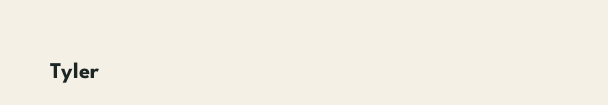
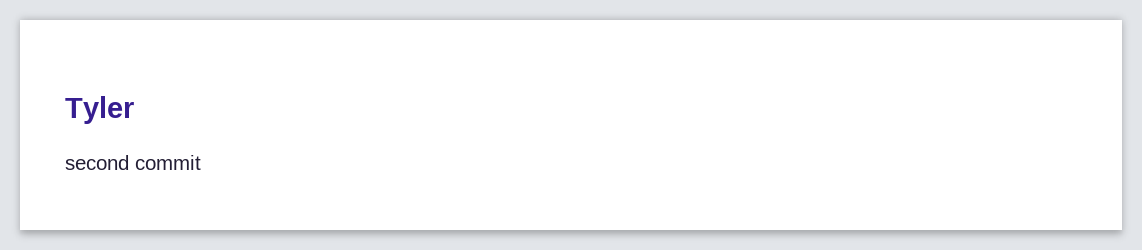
(99, 72) none -> [65,155,201,170] // second commit

